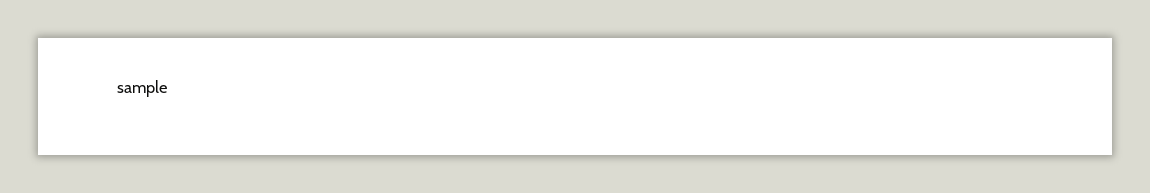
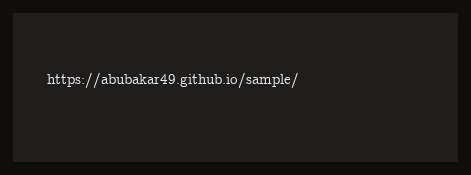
[117,80,167,97] sample -> [47,72,299,89] https://abubakar49.github.io/sample/

